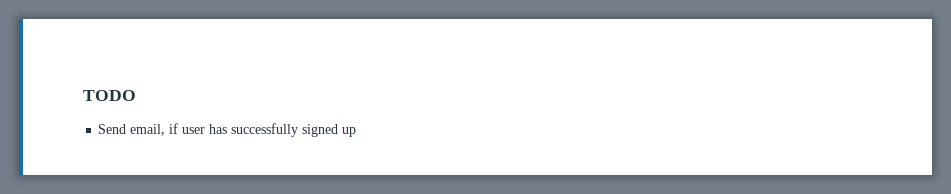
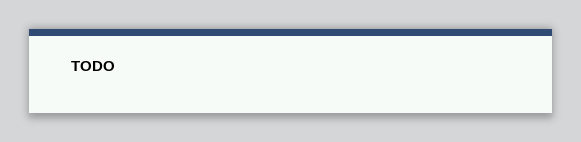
[98,123,357,137] // Send email, if user has successfully signed up -> (115, 66) none

